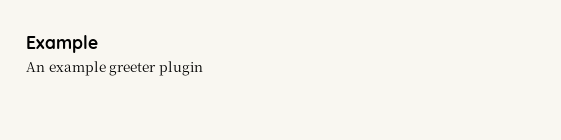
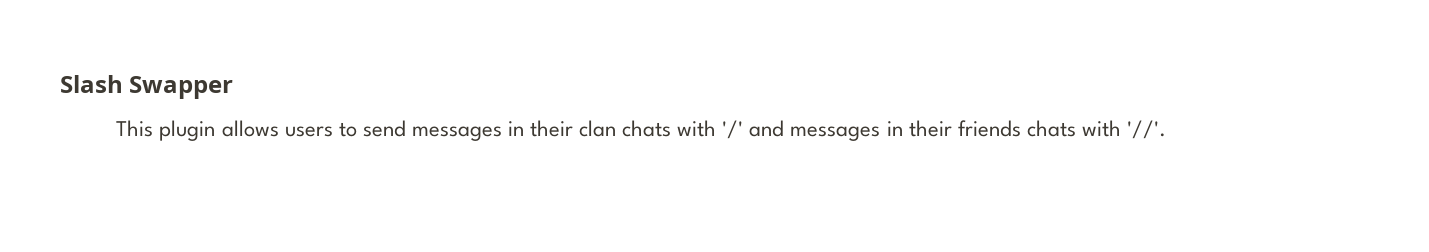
[26,35,98,53] [26,61,203,76] Example // An example greeter plugin -> [60,75,234,99] [116,120,1166,141] Slash Swapper // This plugin allows users to send messages in their clan chats with '/' and messages in their friends chats with '//'.

